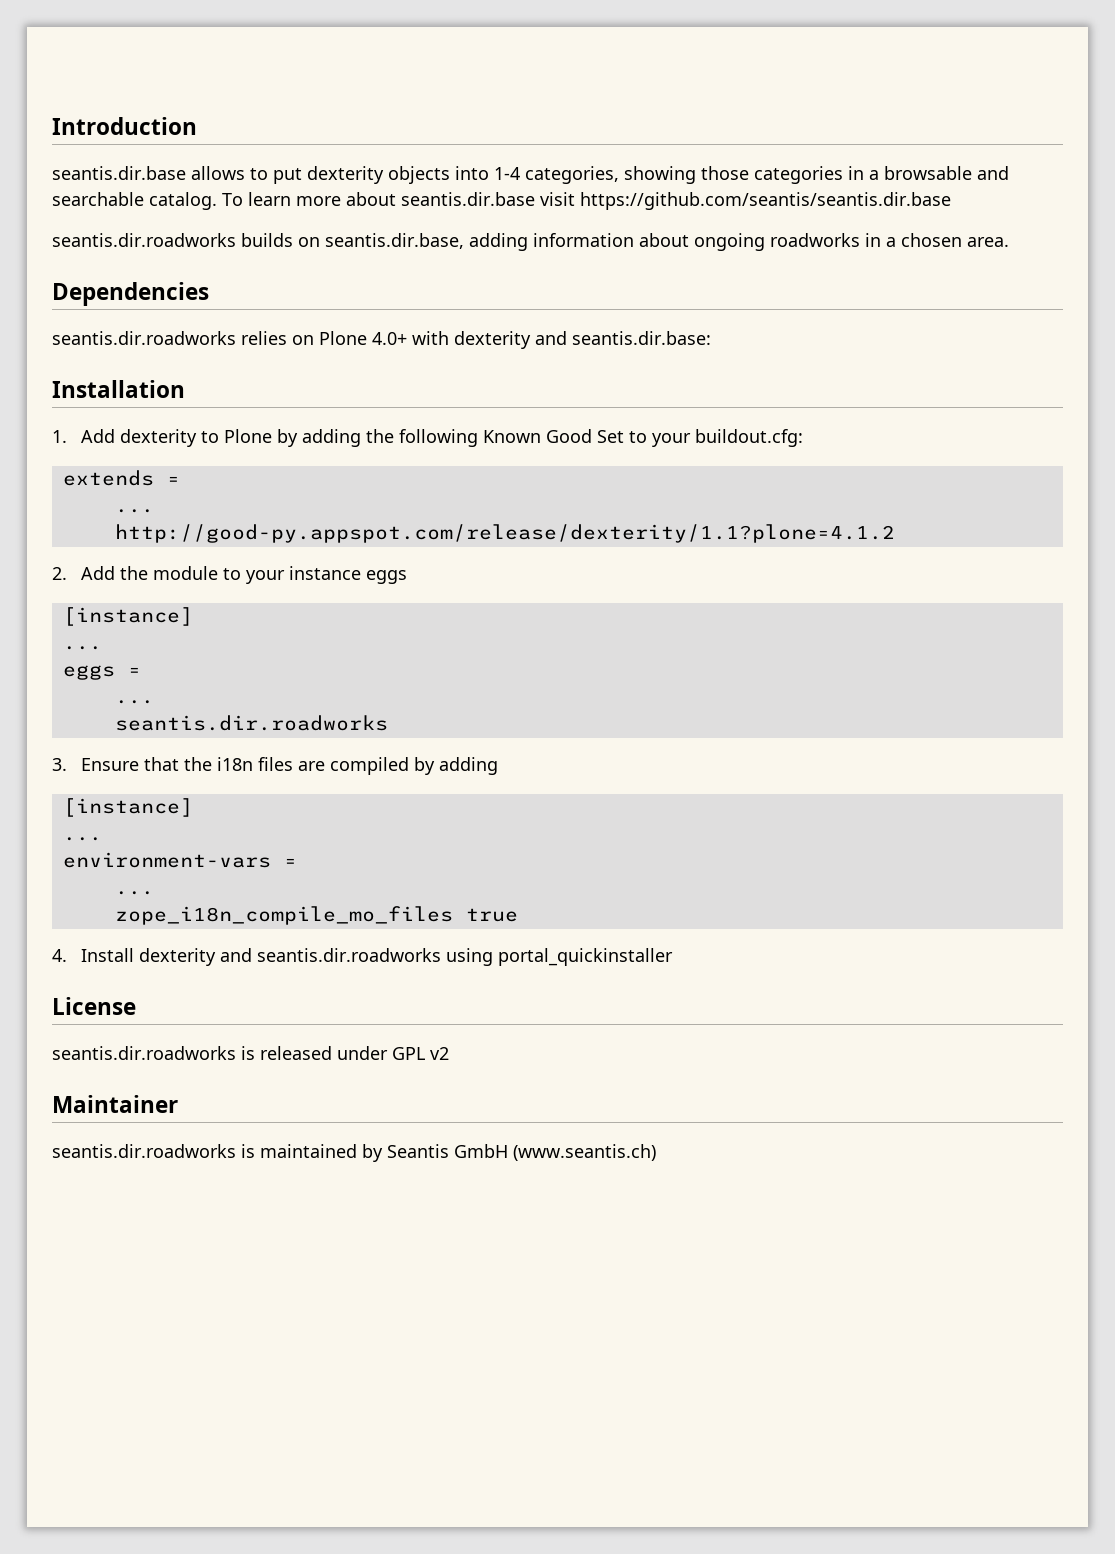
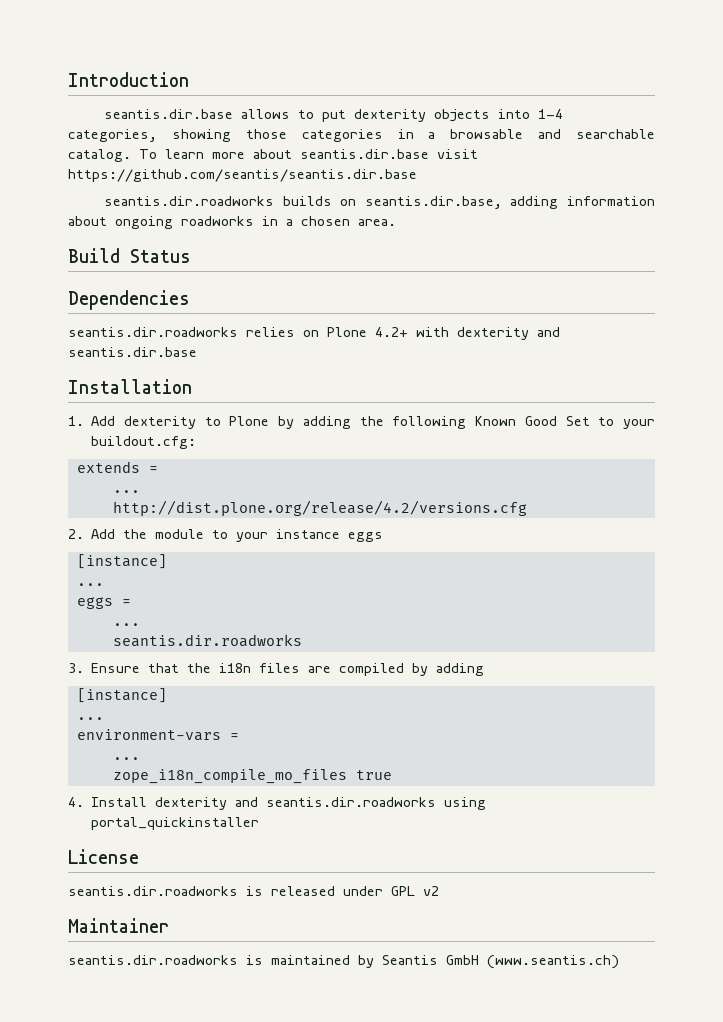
(1009, 242) none -> [68,248,191,263] // Build Status
[372,332,407,345] 4.0+ -> [375,327,408,337] 4.2+
[572,331,711,345] seantis.dir.base: -> [68,347,197,357] seantis.dir.base
[114,524,895,543] http://good-py.appspot.com/release/dexterity/1.1?plone=4.1.2 -> [112,500,527,516] http://dist.plone.org/release/4.2/versions.cfg

